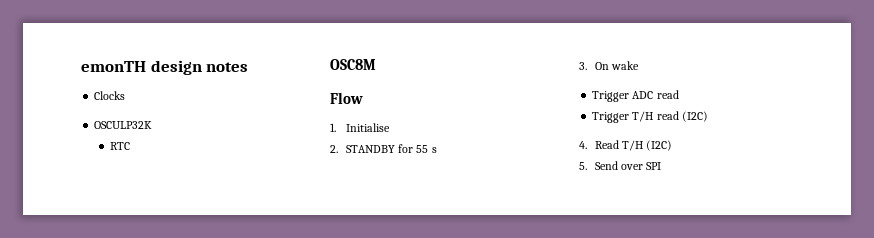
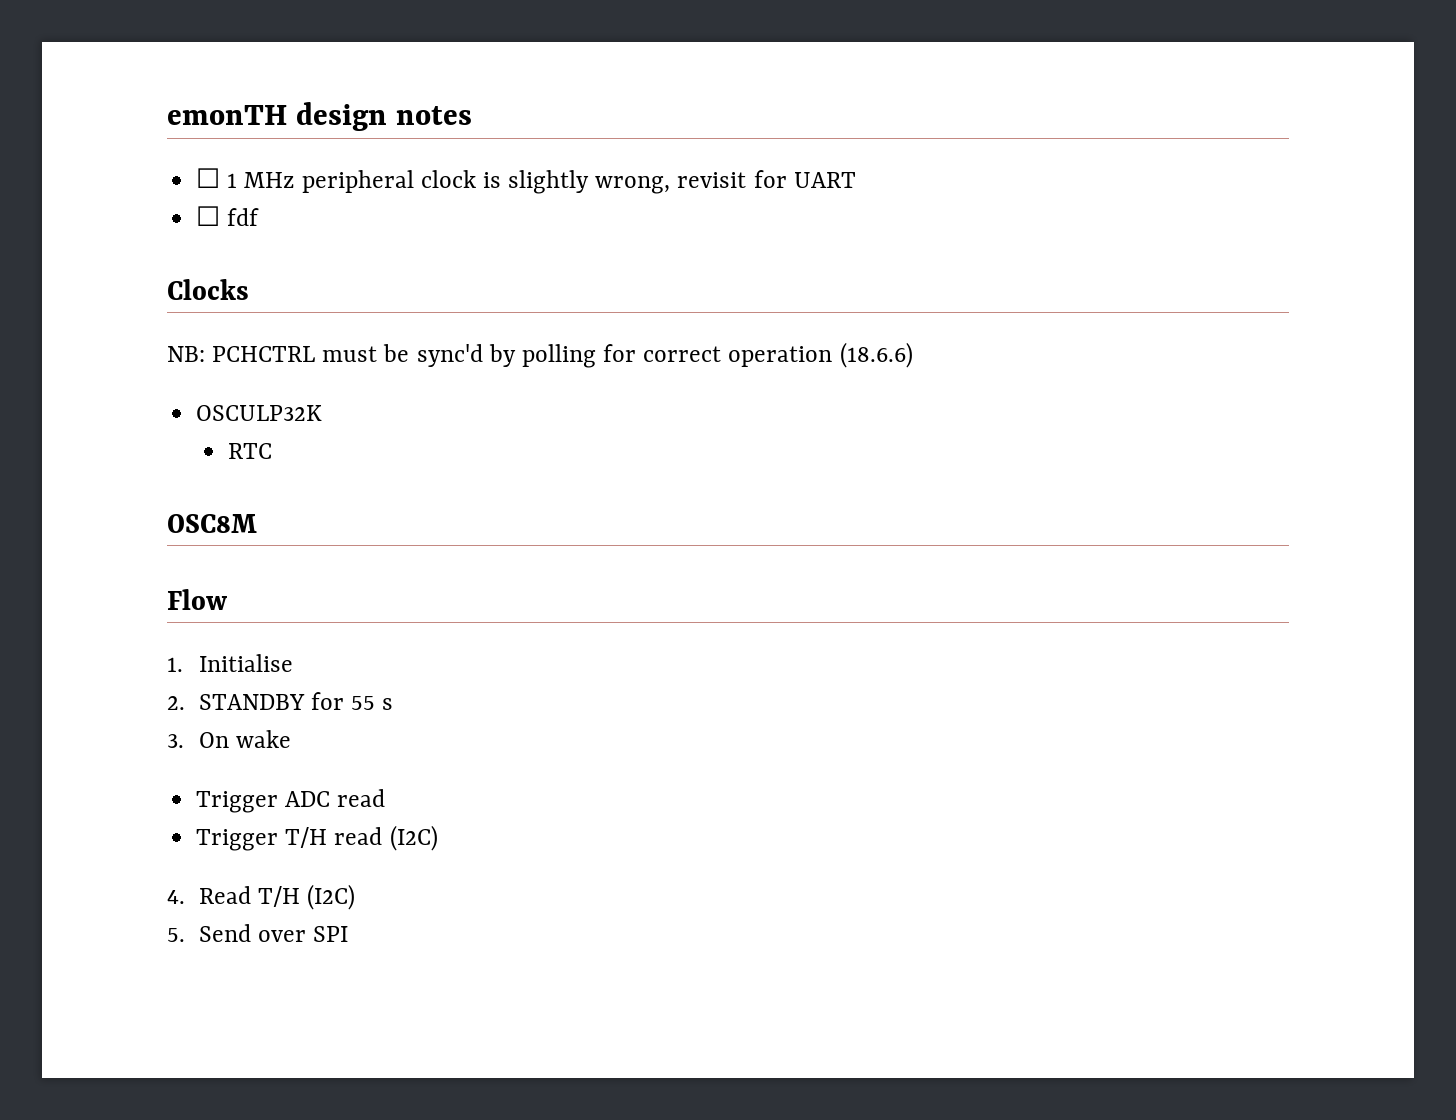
[94,91,126,100] Clocks -> [196,168,856,194] [196,206,260,226] [167,279,249,300] [167,342,913,368] ☐ 1 MHz peripheral clock is slightly wrong, revisit for UART // ☐ fdf // Clocks // NB: PCHCTRL must be sync'd by polling for correct operation (18.6.6)

